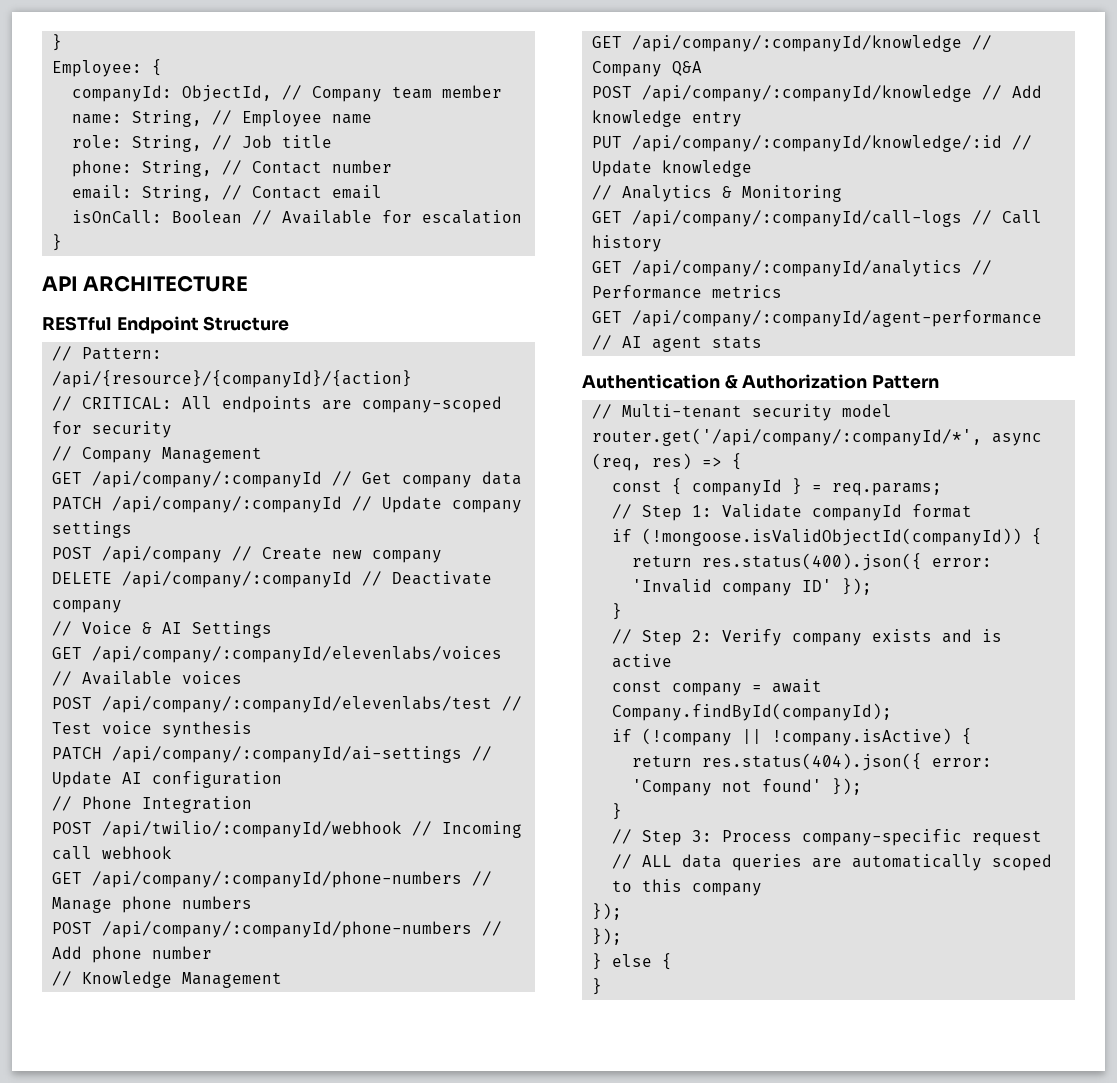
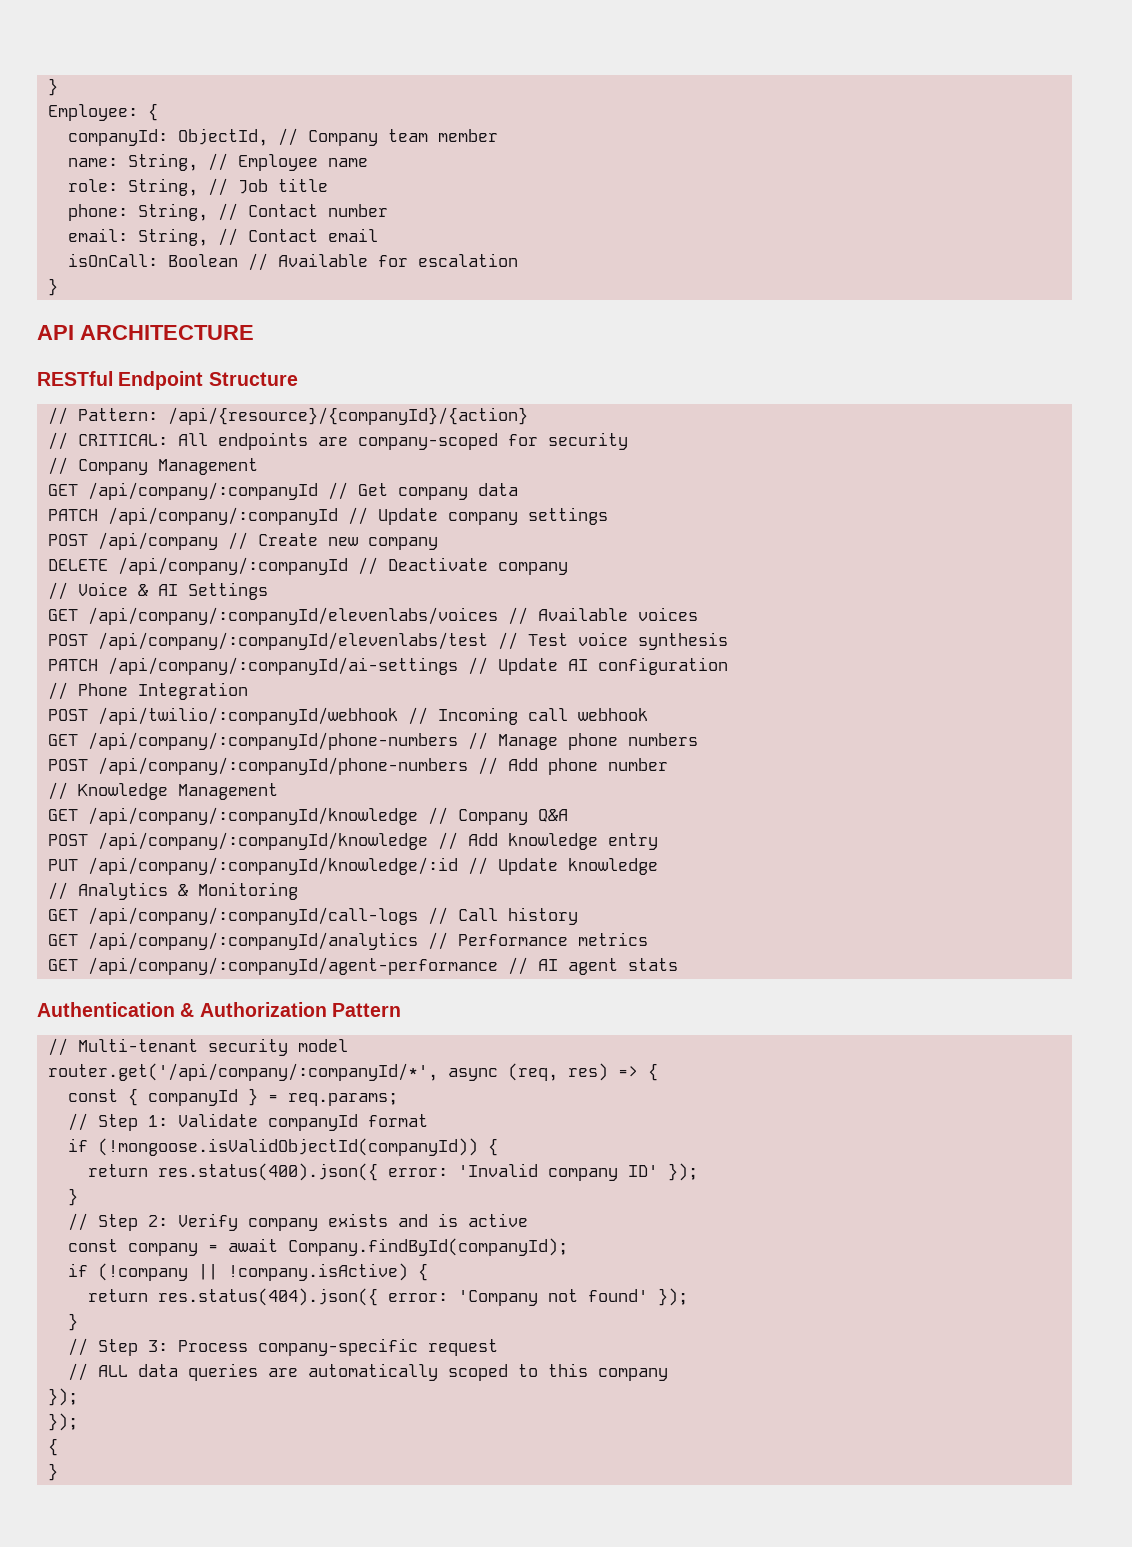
[591,953,652,970] } else -> (78, 1422) none

